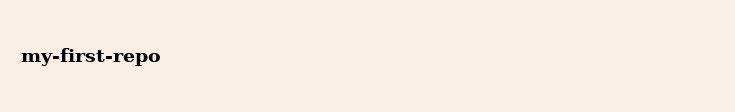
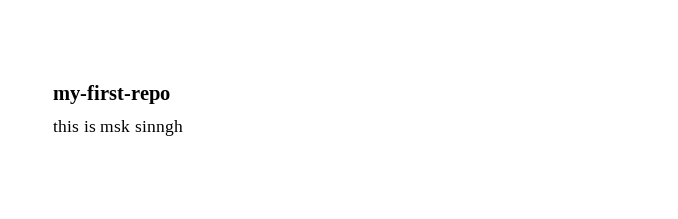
(161, 57) none -> [53,120,184,136] // this is msk sinngh

